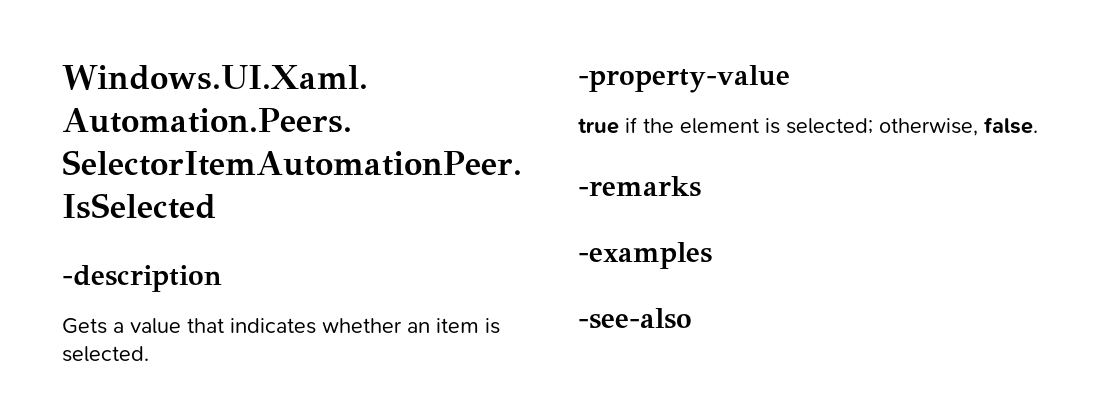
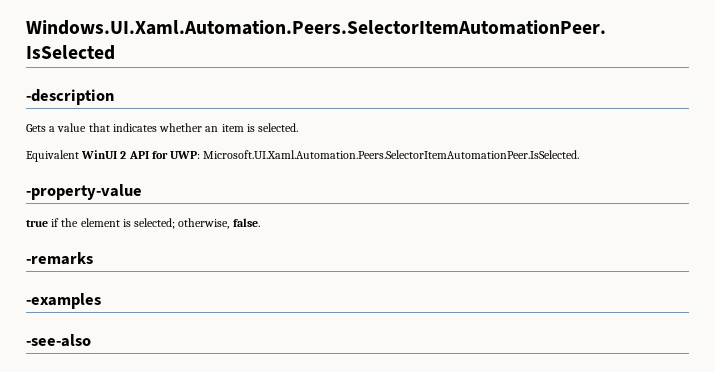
(149, 354) none -> [26,150,580,162] // Equivalent WinUI 2 API for UWP: Microsoft.UI.Xaml.Automation.Peers.SelectorItemAutomationPeer.IsSelected.

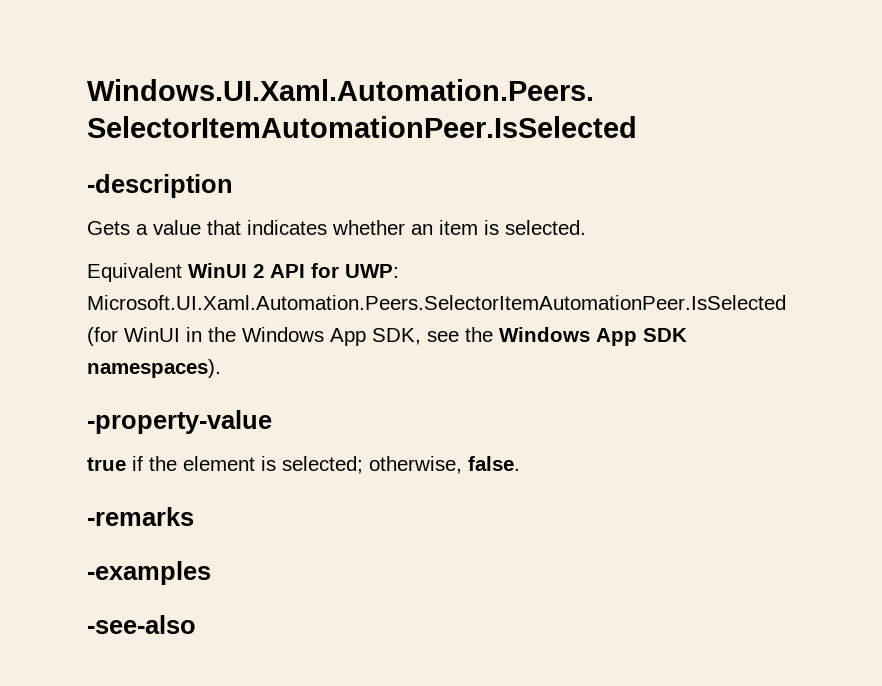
[203,150,580,159] Microsoft.UI.Xaml.Automation.Peers.SelectorItemAutomationPeer.IsSelected. -> [87,295,786,310] [87,327,687,346] [87,359,221,378] Microsoft.UI.Xaml.Automation.Peers.SelectorItemAutomationPeer.IsSelected (for WinUI in the Windows App SDK, see the Windows App SDK namespaces).

